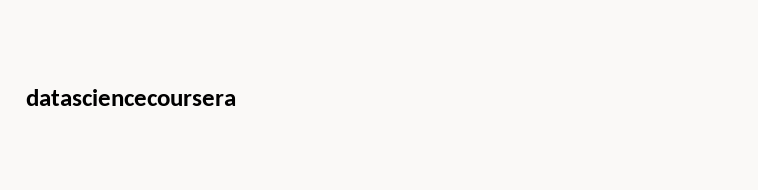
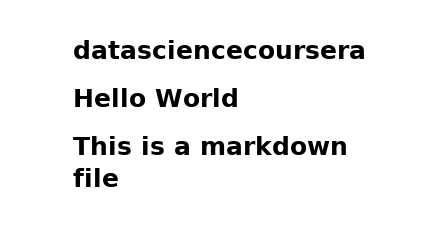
(236, 97) none -> [73,88,239,107] [73,136,348,155] [73,168,119,187] // Hello World // This is a markdown file

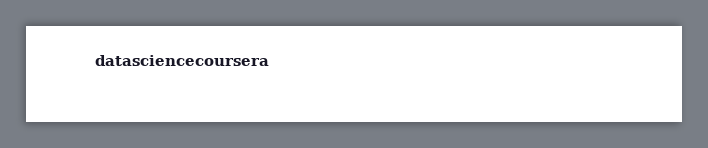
[73,88,239,107] [73,136,348,155] [73,168,119,187] // Hello World // This is a markdown file -> (269, 60) none

